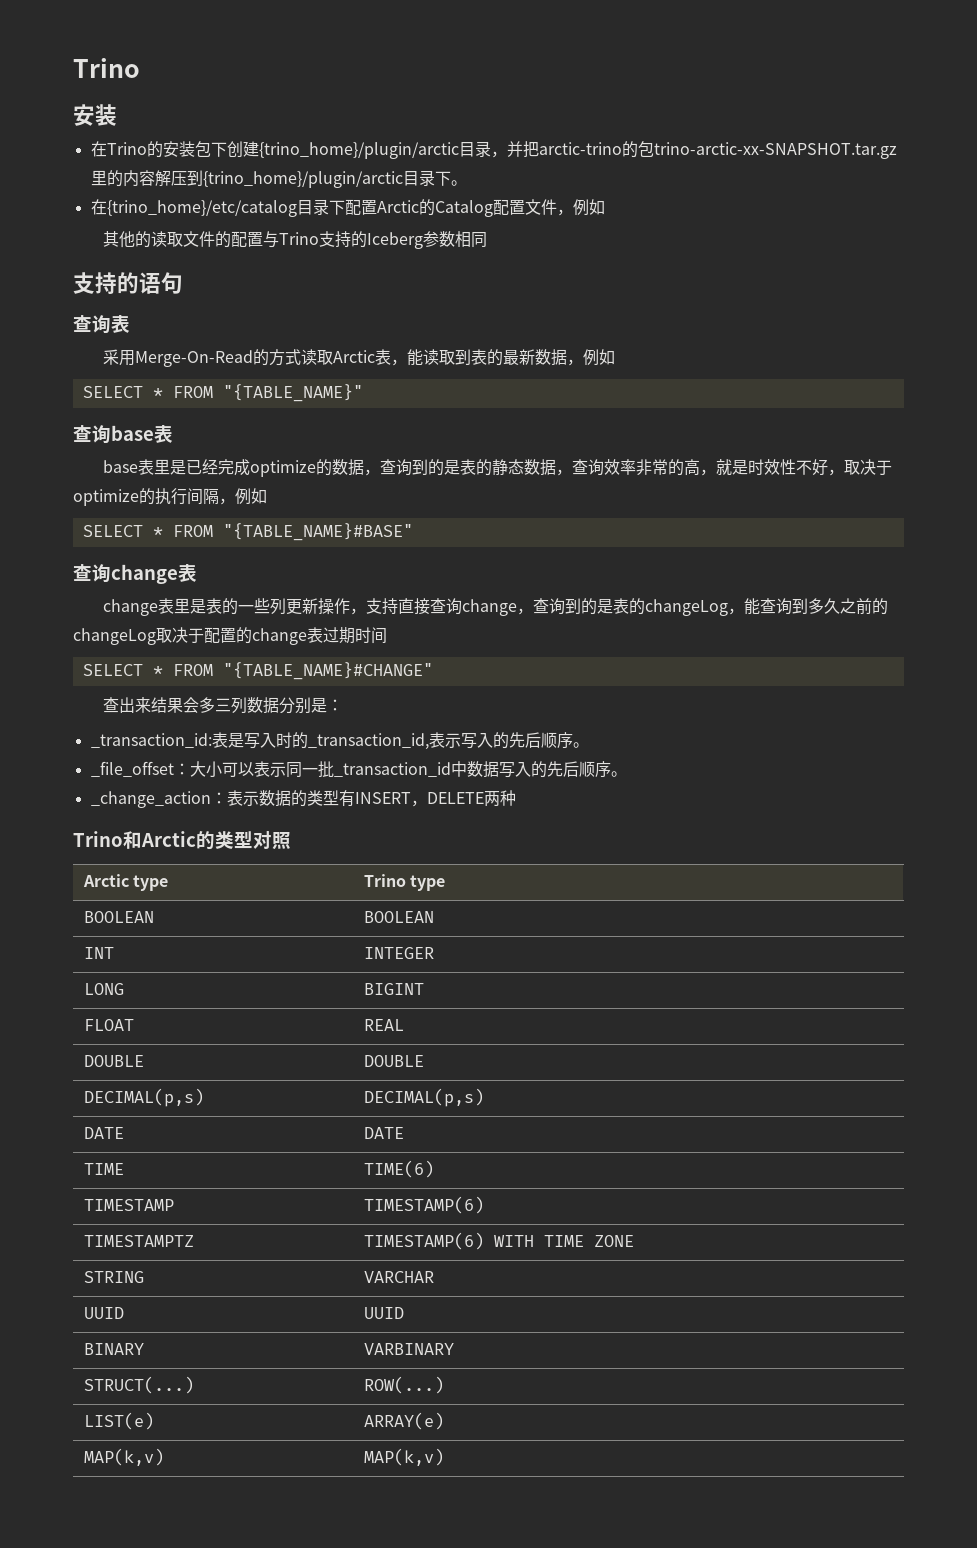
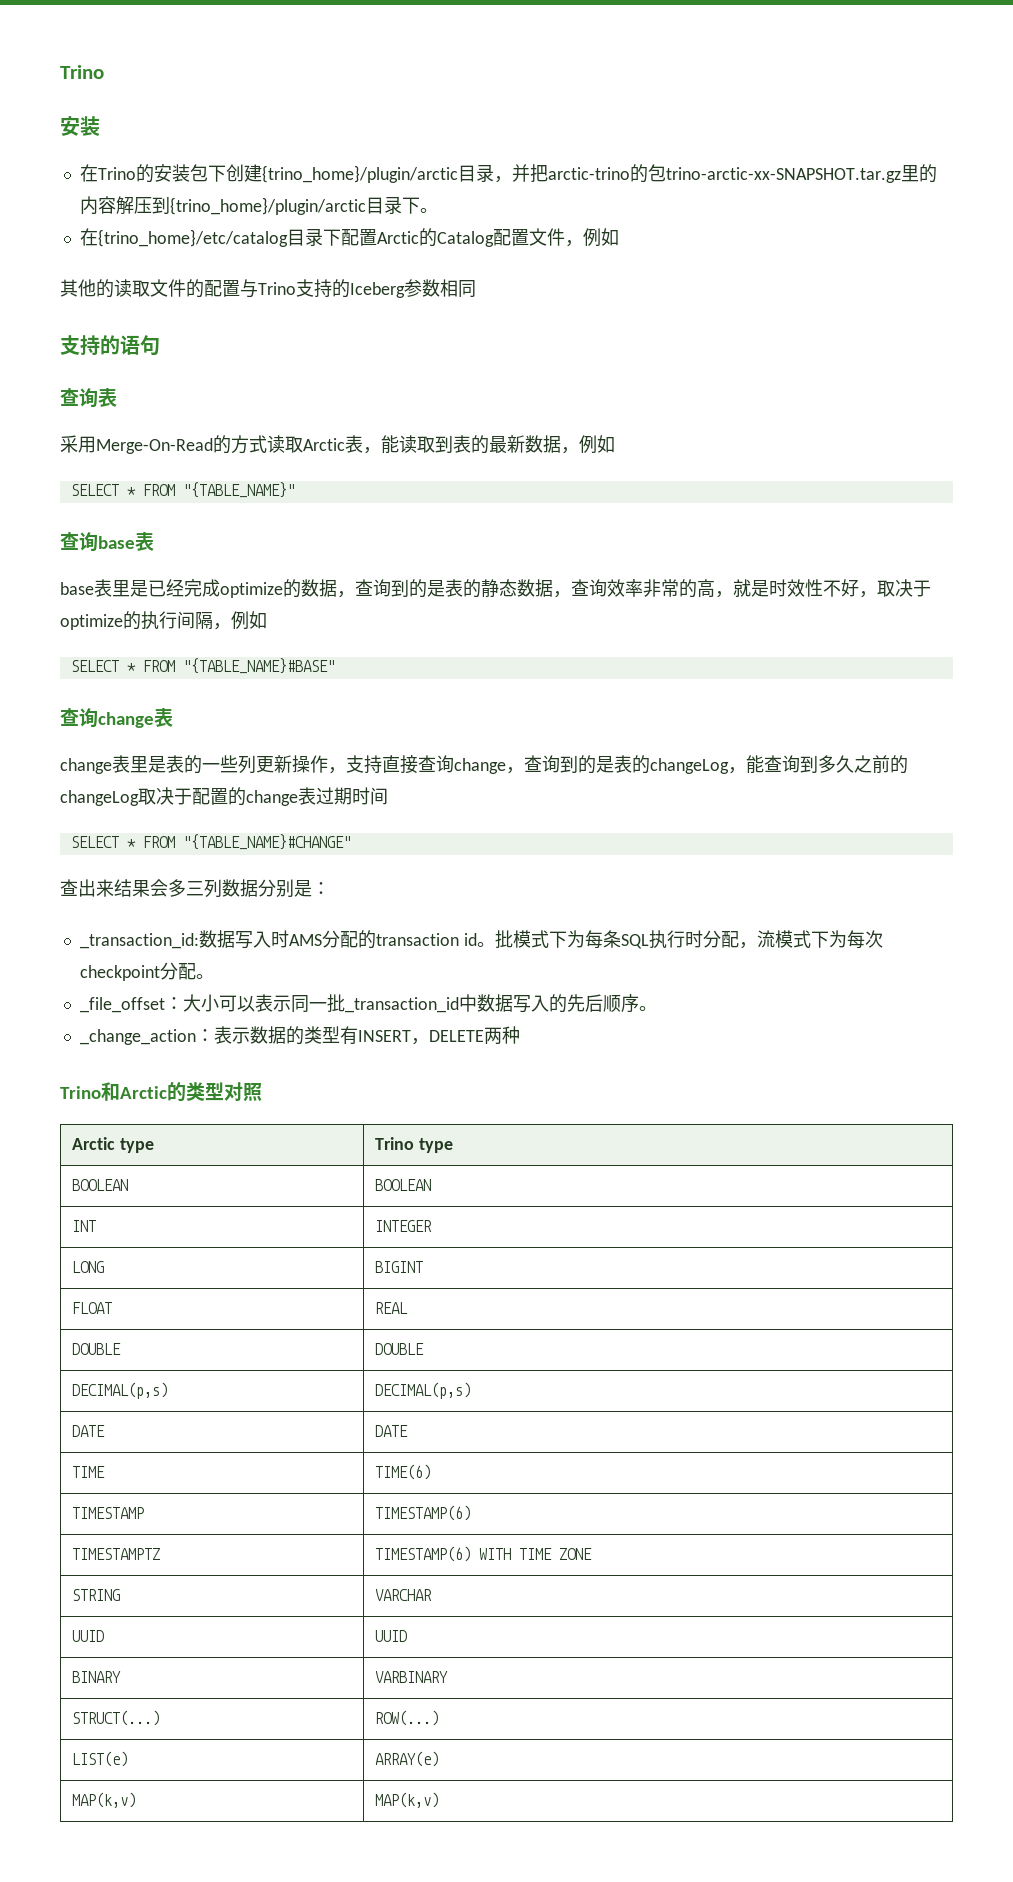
[211,732,573,750] 表是写入时的_transaction_id,表示写入的先后顺序 -> [198,930,883,949] [79,962,196,981] 数据写入时AMS分配的transaction id。批模式下为每条SQL执行时分配，流模式下为每次checkpoint分配

